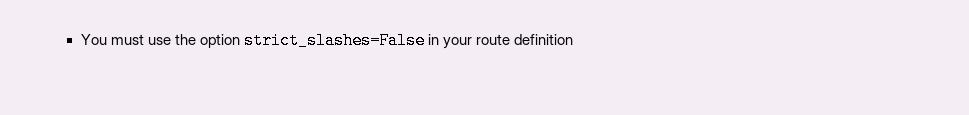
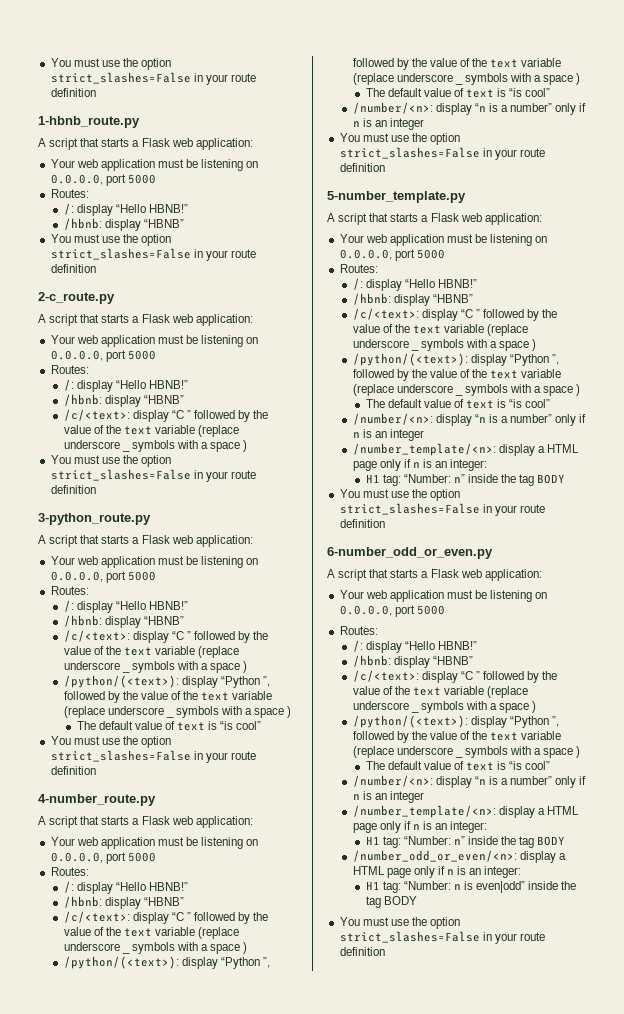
(573, 39) none -> [38,116,140,128] [38,138,253,150] [50,159,259,171] [50,174,156,186] [50,189,89,198] [63,203,188,216] [63,218,184,231] [50,234,172,246] [50,248,256,261] [50,264,96,273] [38,292,115,304] [38,314,253,326] [50,335,259,347] [50,350,156,362] [50,365,89,374] [63,379,188,392] [63,394,184,407] [63,409,269,422] [63,425,240,437] [63,440,120,449] [121,440,248,452] [50,455,172,467] [50,469,256,482] [50,485,96,494] [38,513,151,525] [38,535,253,547] [50,556,259,568] [50,571,156,583] [50,586,89,595] [63,600,188,613] [63,615,184,628] [63,630,269,643] [63,646,240,658] [63,661,120,670] [121,661,248,673] [63,675,270,688] [63,691,273,703] [63,706,164,718] [165,706,292,718] [76,721,262,731] [50,736,172,748] [50,750,256,763] [50,766,96,775] [38,794,156,806] [38,816,253,828] [50,837,259,849] [50,852,156,864] [50,867,89,876] [63,881,188,894] [63,896,184,909] [63,911,269,924] [63,927,240,939] [63,942,120,951] [121,942,248,954] [63,956,270,969] [352,58,562,70] [352,73,453,85] [454,73,581,85] [365,88,551,98] [352,102,587,115] [352,118,424,130] [339,133,461,145] [339,147,545,160] [339,163,385,172] [327,191,466,203] [327,213,542,225] [339,234,548,246] [339,249,445,261] [339,264,378,273] [352,278,477,291] [352,293,473,306] [352,308,558,321] [352,324,529,336] [352,339,409,348] [410,339,537,351] [352,353,559,366] [352,369,562,381] [352,384,453,396] [454,384,581,396] [365,399,551,409] [352,413,587,426] [352,429,424,441] [352,443,579,456] [352,459,488,471] [365,474,566,486] [339,489,461,501] [339,503,545,516] [339,519,385,528] [327,547,493,559] [327,569,542,581] [339,590,548,602] [339,605,445,617] [339,626,378,635] [352,640,477,653] [352,655,473,668] [352,670,558,683] [352,686,529,698] [352,701,409,710] [410,701,537,713] [352,715,559,728] [352,731,562,743] [352,746,453,758] [454,746,581,758] [365,761,551,771] [352,775,587,788] [352,791,424,803] [352,805,579,818] [352,821,488,833] [365,836,566,848] [352,850,566,863] [352,866,522,878] [365,881,577,893] [365,896,417,908] [339,917,461,929] [339,931,545,944] [339,947,385,956] // 1-hbnb_route.py // A script that starts a Flask web application: // Your web application must be listening on 0.0.0.0, port 5000 // Routes: // /: display “Hello HBNB!” // /hbnb: display “HBNB” // You must use the option strict_slashes=False in your route definition // 2-c_route.py // A script that starts a Flask web application: // Your web application must be listening on 0.0.0.0, port 5000 // Routes: // /: display “Hello HBNB!” // /hbnb: display “HBNB” // /c/<text>: display “C ” followed by the value of the text variable (replace underscore _ symbols with a space ) // You must use the option strict_slashes=False in your route definition // 3-python_route.py // A script that starts a Flask web application: // Your web application must be listening on 0.0.0.0, port 5000 // Routes: // /: display “Hello HBNB!” // /hbnb: display “HBNB” // /c/<text>: display “C ” followed by the value of the text variable (replace underscore _ symbols with a space ) // /python/(<text>): display “Python ”, followed by the value of the text variable (replace underscore _ symbols with a space ) // The default value of text is “is cool” // You must use the option strict_slashes=False in your route definition // 4-number_route.py // A script that starts a Flask web application: // Your web application must be listening on 0.0.0.0, port 5000 // Routes: // /: display “Hello HBNB!” // /hbnb: display “HBNB” // /c/<text>: display “C ” followed by the value of the text variable (replace underscore _ symbols with a space ) // /python/(<text>): display “Python ”, followed by the value of the text variable (replace underscore _ symbols with a space ) // The default value of text is “is cool” // /number/<n>: display “n is a number” only if n is an integer // You must use the option strict_slashes=False in your route definition // 5-number_template.py // A script that starts a Flask web application: // Your web application must be listening on 0.0.0.0, port 5000 // Routes: // /: display “Hello HBNB!” // /hbnb: display “HBNB” // /c/<text>: display “C ” followed by the value of the text variable (replace underscore _ symbols with a space ) // /python/(<text>): display “Python ”, followed by the value of the text variable (replace underscore _ symbols with a space ) // The default value of text is “is cool” // /number/<n>: display “n is a number” only if n is an integer // /number_template/<n>: display a HTML page only if n is an integer: // H1 tag: “Number: n” inside the tag BODY // You must use the option strict_slashes=False in your route definition // 6-number_odd_or_even.py // A script that starts a Flask web application: // Your web application must be listening on 0.0.0.0, port 5000 // Routes: // /: display “Hello HBNB!” // /hbnb: display “HBNB” // /c/<text>: display “C ” followed by the value of the text variable (replace underscore _ symbols with a space ) // /python/(<text>): display “Python ”, followed by the value of the text variable (replace underscore _ symbols with a space ) // The default value of text is “is cool” // /number/<n>: display “n is a number” only if n is an integer // /number_template/<n>: display a HTML page only if n is an integer: // H1 tag: “Number: n” inside the tag BODY // /number_odd_or_even/<n>: display a HTML page only if n is an integer: // H1 tag: “Number: n is even|odd” inside the tag BODY // You must use the option strict_slashes=False in your route definition

